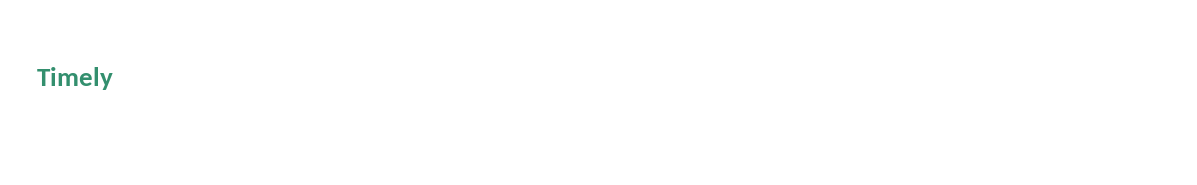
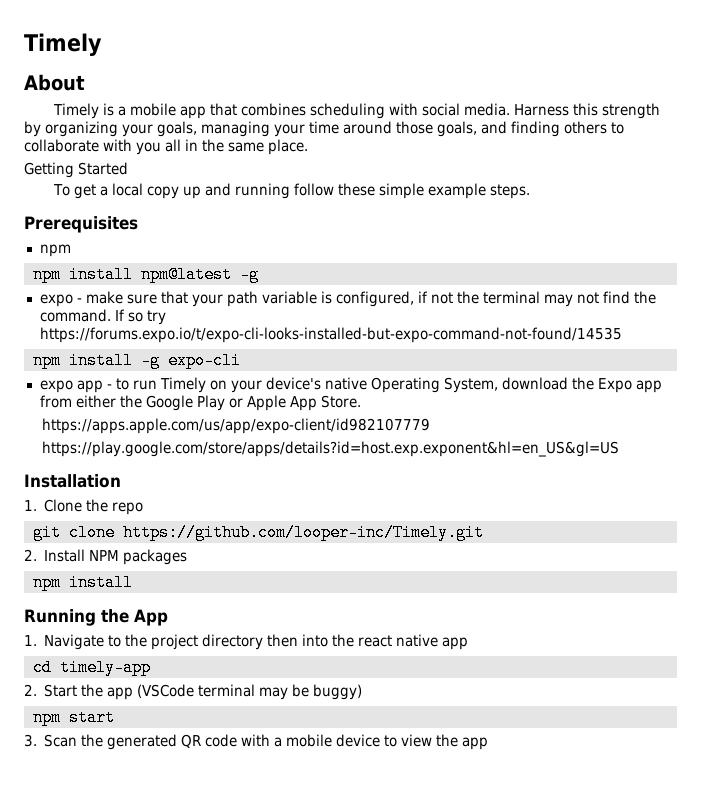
[37,67,113,90] Timely -> [24,33,102,56] [24,74,85,91] [52,103,660,119] [24,121,624,137] [24,139,308,155] [24,162,128,178] [52,183,530,199] [24,216,138,233] [39,244,71,257] [32,266,259,283] [39,291,656,307] [39,309,166,325] [39,327,622,343] [32,352,241,369] [39,377,662,393] [39,395,361,411] [42,418,431,434] [42,441,620,457] [24,474,121,488] [24,499,144,515] [32,524,484,541] [24,549,188,565] [32,574,133,591] [24,609,168,626] [24,634,469,650] [32,659,151,676] [24,684,363,700] [32,709,115,726] [24,734,489,750] Timely // About // Timely is a mobile app that combines scheduling with social media. Harness this strength by organizing your goals, managing your time around those goals, and finding others to collaborate with you all in the same place. // Getting Started // To get a local copy up and running follow these simple example steps. // Prerequisites // npm // npm install npm@latest -g // expo - make sure that your path variable is configured, if not the terminal may not find the command. If so try https://forums.expo.io/t/expo-cli-looks-installed-but-expo-command-not-found/14535 // npm install -g expo-cli // expo app - to run Timely on your device's native Operating System, download the Expo app from either the Google Play or Apple App Store. // https://apps.apple.com/us/app/expo-client/id982107779 // https://play.google.com/store/apps/details?id=host.exp.exponent&hl=en_US&gl=US // Installation // 1. Clone the repo // git clone https://github.com/looper-inc/Timely.git // 2. Install NPM packages // npm install // Running the App // 1. Navigate to the project directory then into the react native app // cd timely-app // 2. Start the app (VSCode terminal may be buggy) // npm start // 3. Scan the generated QR code with a mobile device to view the app

